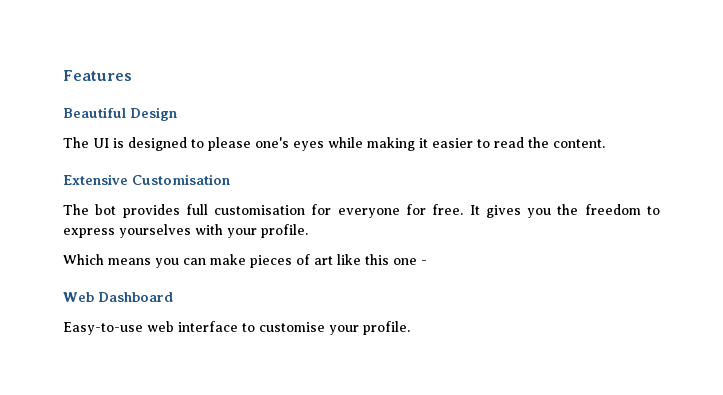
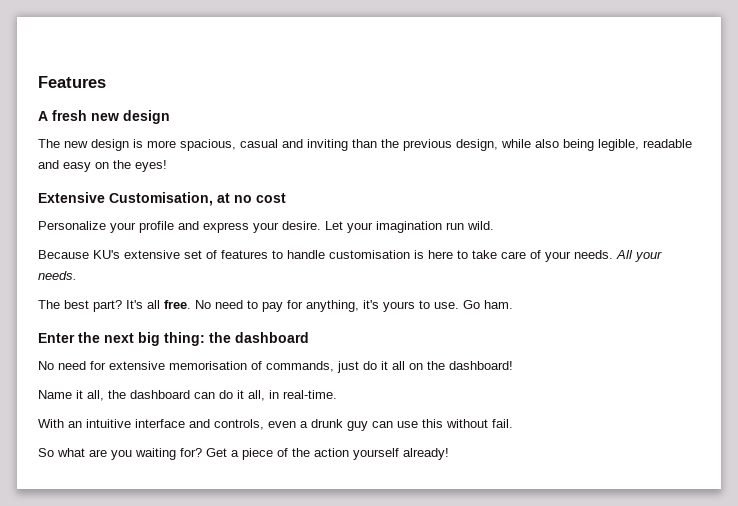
[63,107,177,121] [63,137,605,151] [63,174,230,185] [63,204,660,218] [63,224,308,238] [63,254,427,268] [63,292,173,302] [63,321,410,335] Beautiful Design // The UI is designed to please one's eyes while making it easier to read the content. // Extensive Customisation // The bot provides full customisation for everyone for free. It gives you the freedom to express yourselves with your profile. // Which means you can make pieces of art like this one - // Web Dashboard // Easy-to-use web interface to customise your profile. -> [38,110,170,124] [38,139,692,151] [38,160,167,172] [38,192,286,206] [38,221,494,233] [38,250,662,262] [38,271,77,280] [38,300,513,312] [38,332,309,346] [38,361,513,373] [38,390,337,401] [38,419,513,431] [38,448,449,460] A fresh new design // The new design is more spacious, casual and inviting than the previous design, while also being legible, readable and easy on the eyes! // Extensive Customisation, at no cost // Personalize your profile and express your desire. Let your imagination run wild. // Because KU's extensive set of features to handle customisation is here to take care of your needs. All your needs. // The best part? It's all free. No need to pay for anything, it's yours to use. Go ham. // Enter the next big thing: the dashboard // No need for extensive memorisation of commands, just do it all on the dashboard! // Name it all, the dashboard can do it all, in real-time. // With an intuitive interface and controls, even a drunk guy can use this without fail. // So what are you waiting for? Get a piece of the action yourself already!

